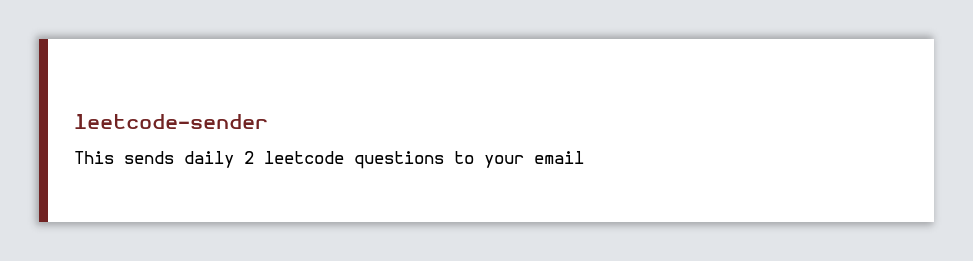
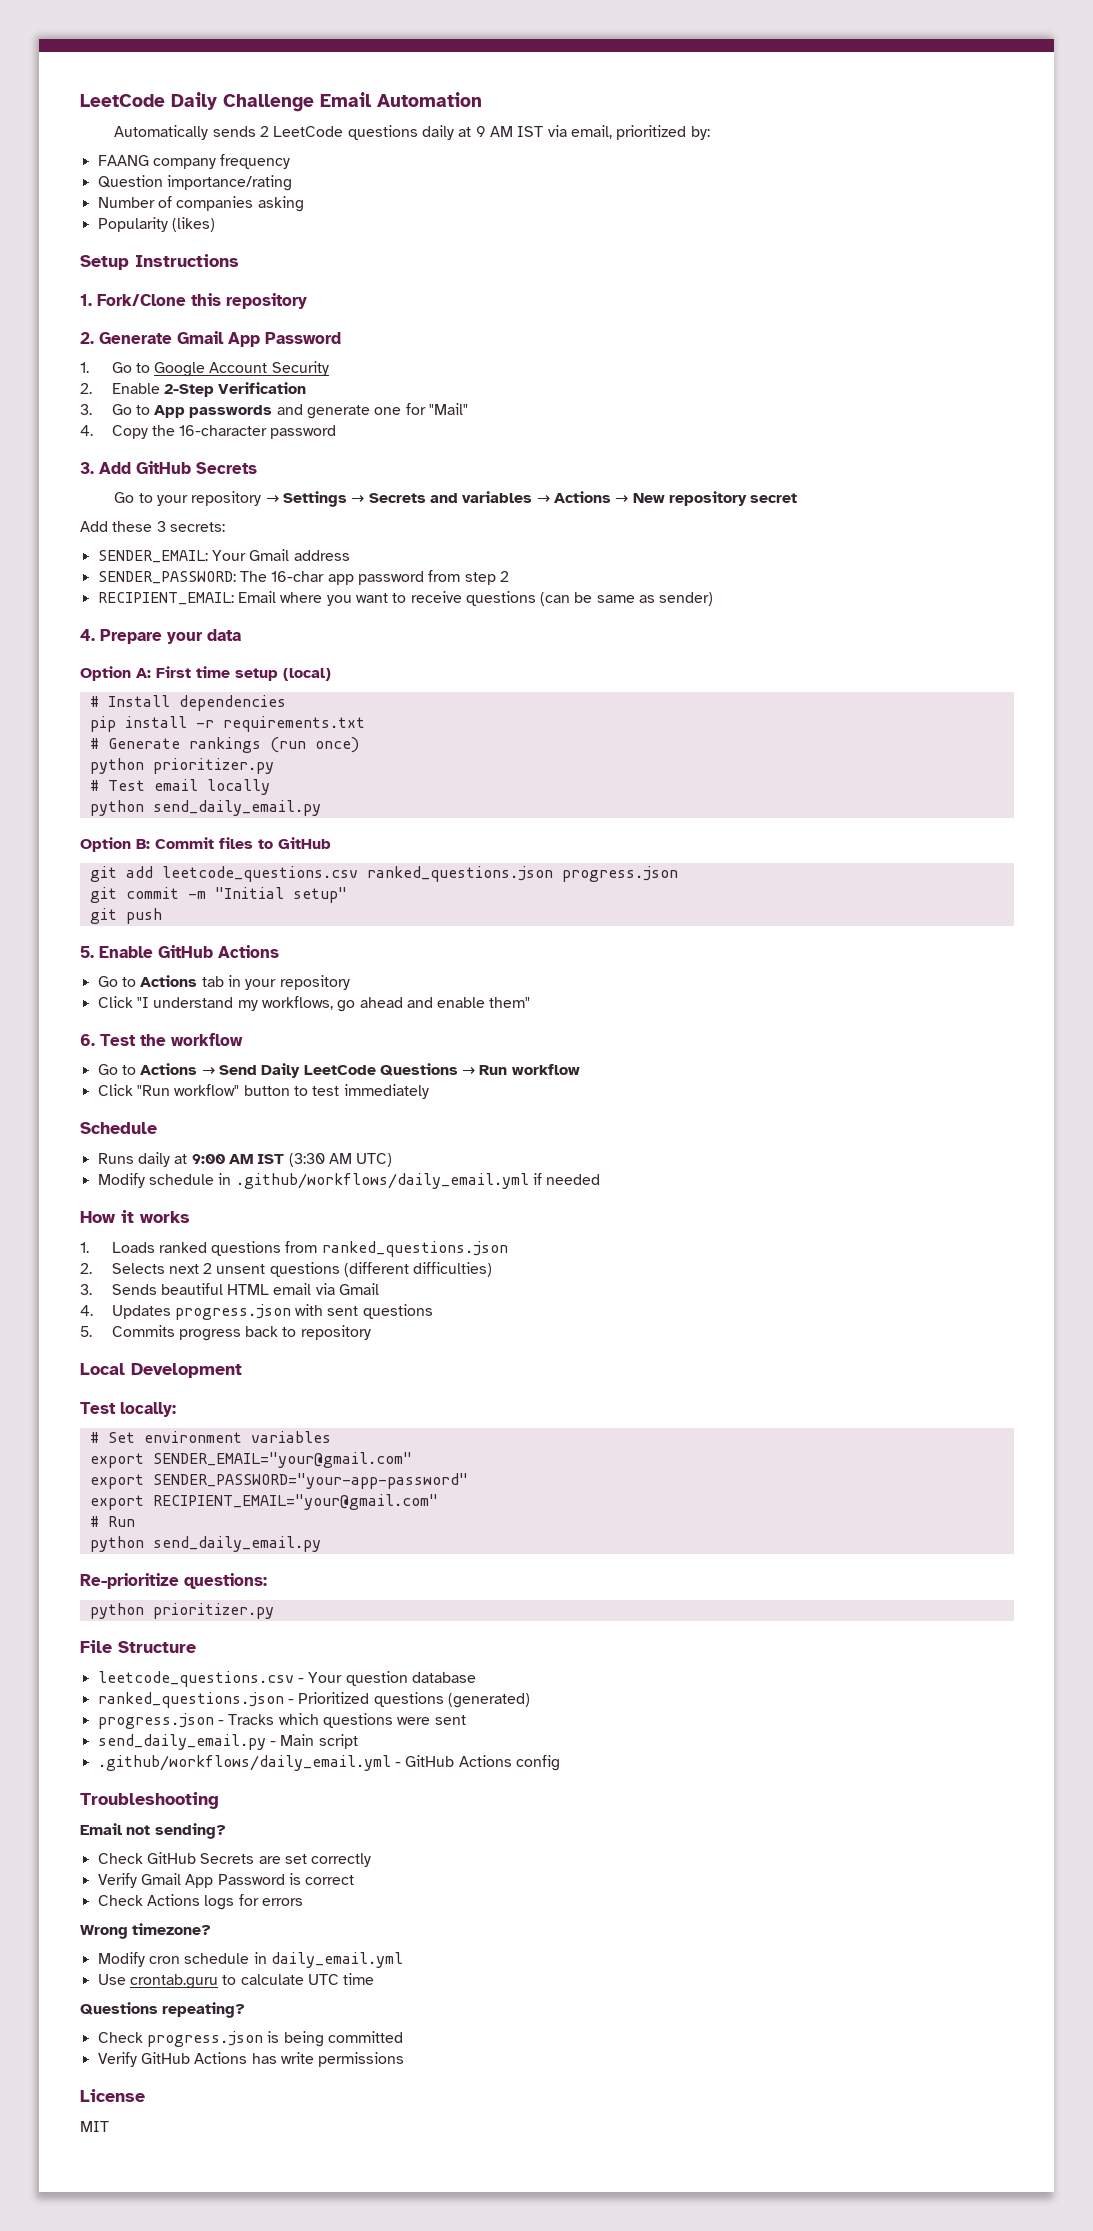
[74,114,268,129] [74,151,584,169] leetcode-sender // This sends daily 2 leetcode questions to your email -> [80,92,482,112] [114,125,710,140] [97,154,291,169] [97,175,292,191] [97,196,304,212] [97,217,215,232] [80,254,239,270] [80,293,307,309] [80,331,341,347] [80,361,329,377] [80,382,307,397] [80,403,469,419] [80,425,337,439] [80,461,257,474] [114,491,798,507] [80,521,225,532] [97,549,350,563] [97,570,509,585] [97,591,714,606] [80,629,241,644] [80,666,331,681] [89,695,286,711] [89,716,365,732] [89,737,359,753] [89,758,274,774] [89,779,270,795] [89,800,321,816] [80,837,331,852] [89,866,678,882] [89,887,347,903] [89,908,162,924] [80,945,279,958] [97,975,350,990] [97,996,531,1012] [80,1033,243,1046] [97,1063,580,1078] [97,1084,429,1099] [80,1122,157,1134] [97,1152,393,1167] [97,1173,601,1189] [80,1210,190,1223] [80,1241,508,1257] [80,1262,493,1277] [80,1283,380,1295] [80,1304,433,1320] [80,1325,371,1341] [80,1363,242,1378] [80,1402,176,1417] [89,1431,331,1443] [89,1452,412,1468] [89,1473,468,1489] [89,1494,438,1510] [89,1516,135,1527] [89,1536,321,1552] [80,1573,267,1589] [89,1603,274,1619] [80,1640,196,1653] [97,1671,476,1687] [97,1692,530,1708] [97,1713,466,1729] [97,1734,358,1750] [97,1755,560,1771] [80,1792,219,1809] [80,1823,226,1839] [97,1852,372,1867] [97,1873,355,1888] [97,1894,303,1910] [80,1923,212,1939] [97,1952,403,1968] [97,1973,375,1989] [80,2002,246,2018] [97,2031,403,2047] [97,2052,405,2067] [80,2089,145,2102] [80,2121,109,2132] LeetCode Daily Challenge Email Automation // Automatically sends 2 LeetCode questions daily at 9 AM IST via email, prioritized by: // FAANG company frequency // Question importance/rating // Number of companies asking // Popularity (likes) // Setup Instructions // 1. Fork/Clone this repository // 2. Generate Gmail App Password // 1. Go to Google Account Security // 2. Enable 2-Step Verification // 3. Go to App passwords and generate one for "Mail" // 4. Copy the 16-character password // 3. Add GitHub Secrets // Go to your repository → Settings → Secrets and variables → Actions → New repository secret // Add these 3 secrets: // SENDER_EMAIL: Your Gmail address // SENDER_PASSWORD: The 16-char app password from step 2 // RECIPIENT_EMAIL: Email where you want to receive questions (can be same as sender) // 4. Prepare your data // Option A: First time setup (local) // # Install dependencies // pip install -r requirements.txt // # Generate rankings (run once) // python prioritizer.py // # Test email locally // python send_daily_email.py // Option B: Commit files to GitHub // git add leetcode_questions.csv ranked_questions.json progress.json // git commit -m "Initial setup" // git push // 5. Enable GitHub Actions // Go to Actions tab in your repository // Click "I understand my workflows, go ahead and enable them" // 6. Test the workflow // Go to Actions → Send Daily LeetCode Questions → Run workflow // Click "Run workflow" button to test immediately // Schedule // Runs daily at 9:00 AM IST (3:30 AM UTC) // Modify schedule in .github/workflows/daily_email.yml if needed // How it works // 1. Loads ranked questions from ranked_questions.json // 2. Selects next 2 unsent questions (different difficulties) // 3. Sends beautiful HTML email via Gmail // 4. Updates progress.json with sent questions // 5. Commits progress back to repository // Local Development // Test locally: // # Set environment variables // export SENDER_EMAIL="your@gmail.com" // export SENDER_PASSWORD="your-app-password" // export RECIPIENT_EMAIL="your@gmail.com" // # Run // python send_daily_email.py // Re-prioritize questions: // python prioritizer.py // File Structure // leetcode_questions.csv - Your question database // ranked_questions.json - Prioritized questions (generated) // progress.json - Tracks which questions were sent // send_daily_email.py - Main script // .github/workflows/daily_email.yml - GitHub Actions config // Troubleshooting // Email not sending? // Check GitHub Secrets are set correctly // Verify Gmail App Password is correct // Check Actions logs for errors // Wrong timezone? // Modify cron schedule in daily_email.yml // Use crontab.guru to calculate UTC time // Questions repeating? // Check progress.json is being committed // Verify GitHub Actions has write permissions // License // MIT

